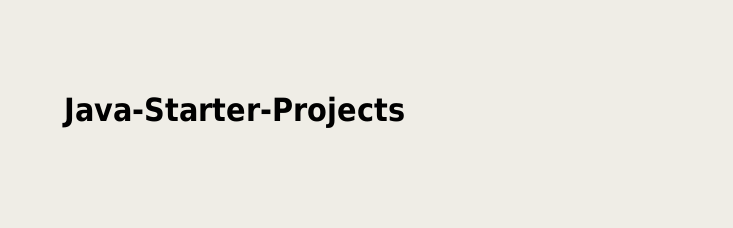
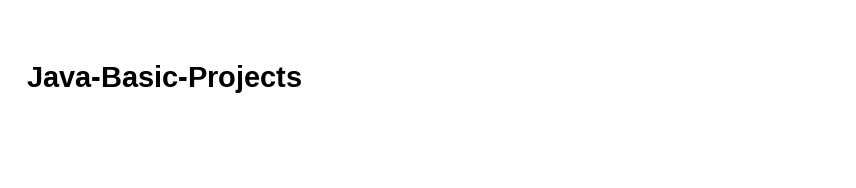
[62,96,405,128] Java-Starter-Projects -> [27,65,302,93] Java-Basic-Projects

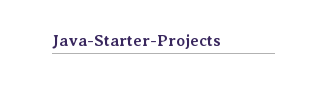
[27,65,302,93] Java-Basic-Projects -> [52,34,221,49] Java-Starter-Projects

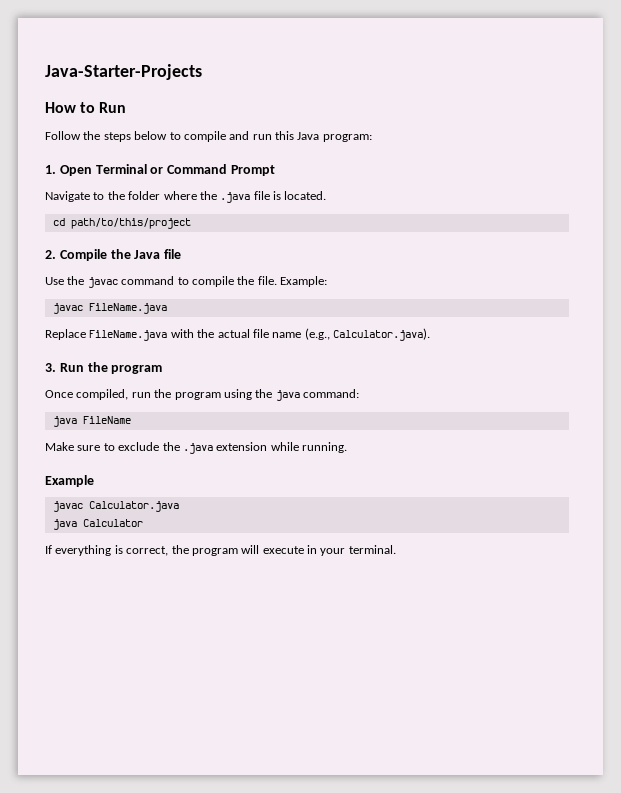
(221, 41) none -> [45,102,127,113] [45,131,372,142] [45,164,275,176] [45,191,327,203] [52,218,191,229] [45,249,182,261] [45,276,327,288] [52,303,167,314] [45,328,430,341] [45,362,163,374] [45,389,359,401] [52,416,131,427] [45,442,347,454] [45,475,94,487] [52,501,179,512] [52,519,143,530] [45,545,396,556] // How to Run // Follow the steps below to compile and run this Java program: // 1. Open Terminal or Command Prompt // Navigate to the folder where the .java file is located. // cd path/to/this/project // 2. Compile the Java file // Use the javac command to compile the file. Example: // javac FileName.java // Replace FileName.java with the actual file name (e.g., Calculator.java). // 3. Run the program // Once compiled, run the program using the java command: // java FileName // Make sure to exclude the .java extension while running. // Example // javac Calculator.java // java Calculator // If everything is correct, the program will execute in your terminal.

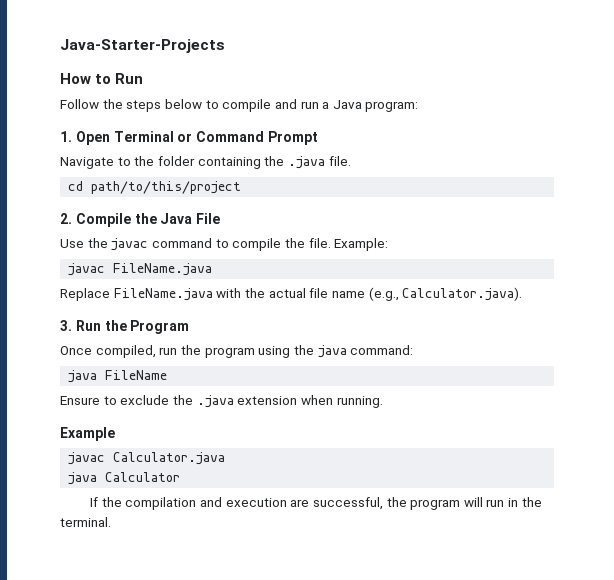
[275,131,294,140] this -> [322,102,330,109] a
[163,191,327,203] where the .java file is located. -> [197,156,351,169] containing the .java file.
[164,249,182,259] file -> [196,213,221,224] File
[111,365,163,374] program -> [130,320,190,334] Program
[45,442,101,451] Make sure -> [60,396,100,405] Ensure
[270,442,299,451] while -> [300,395,333,405] when
[55,545,346,556] everything is correct, the program will execute in your -> [101,497,542,510] the compilation and execution are successful, the program will run in the

